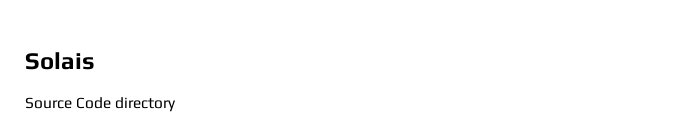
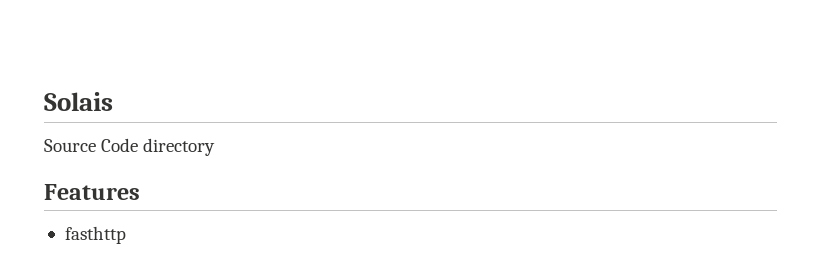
(177, 104) none -> [44,184,140,200] [64,226,126,244] // Features // fasthttp

